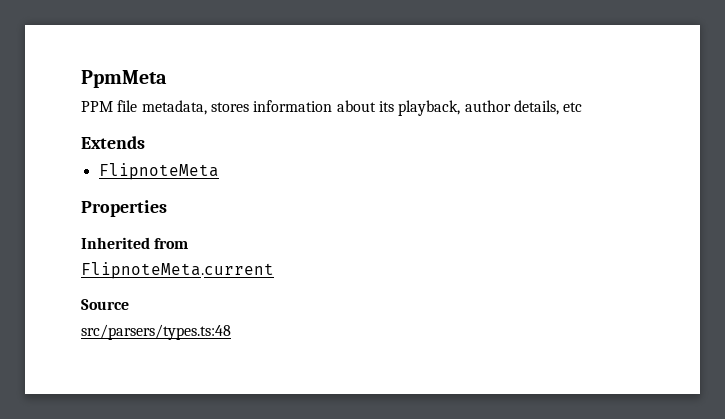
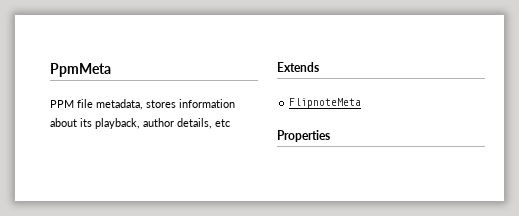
[81,237,189,249] [81,262,274,279] [81,299,129,310] [81,324,231,340] // Inherited from // FlipnoteMeta.current // Source // src/parsers/types.ts:48 -> (330, 136) none

